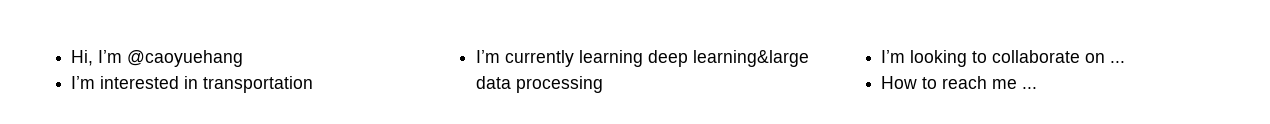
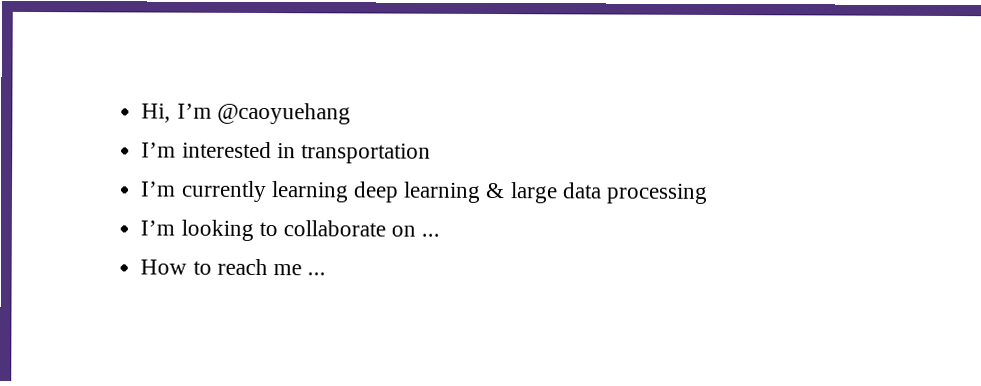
[693,50,810,67] learning&large -> [403,181,558,204] learning & large

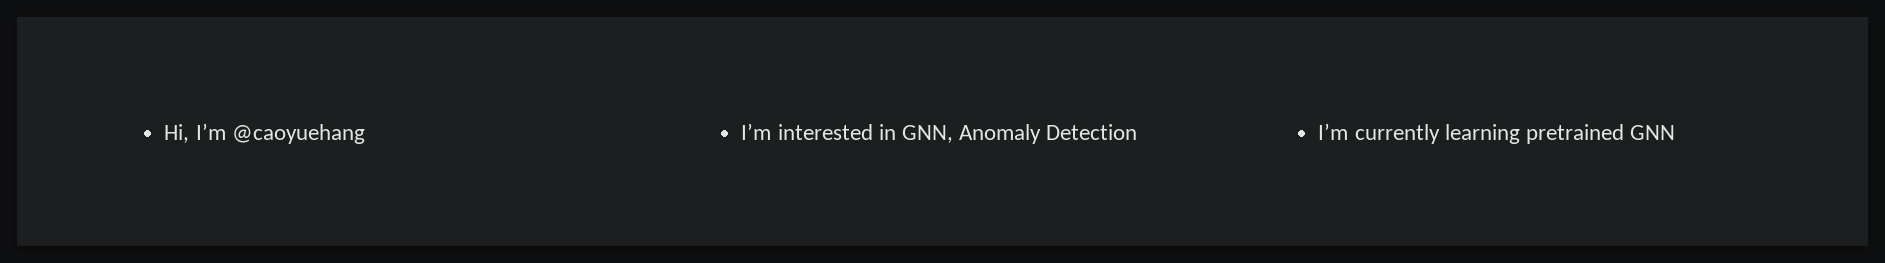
[300,143,431,164] transportation -> [901,124,1138,144] GNN, Anomaly Detection
[352,181,708,204] [140,219,441,241] [140,258,327,276] deep learning & large data processing // I’m looking to collaborate on ... // How to reach me ... -> [1525,124,1676,144] pretrained GNN

